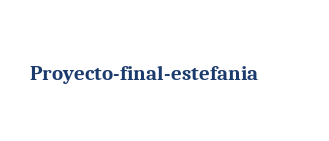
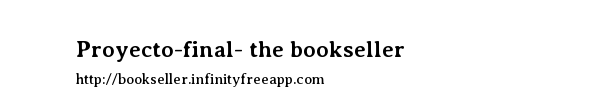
[30,65,258,84] Proyecto-final-estefania -> [76,41,406,62] [76,73,325,87] Proyecto-final- the bookseller // http://bookseller.infinityfreeapp.com

